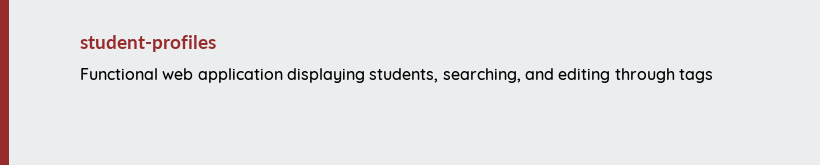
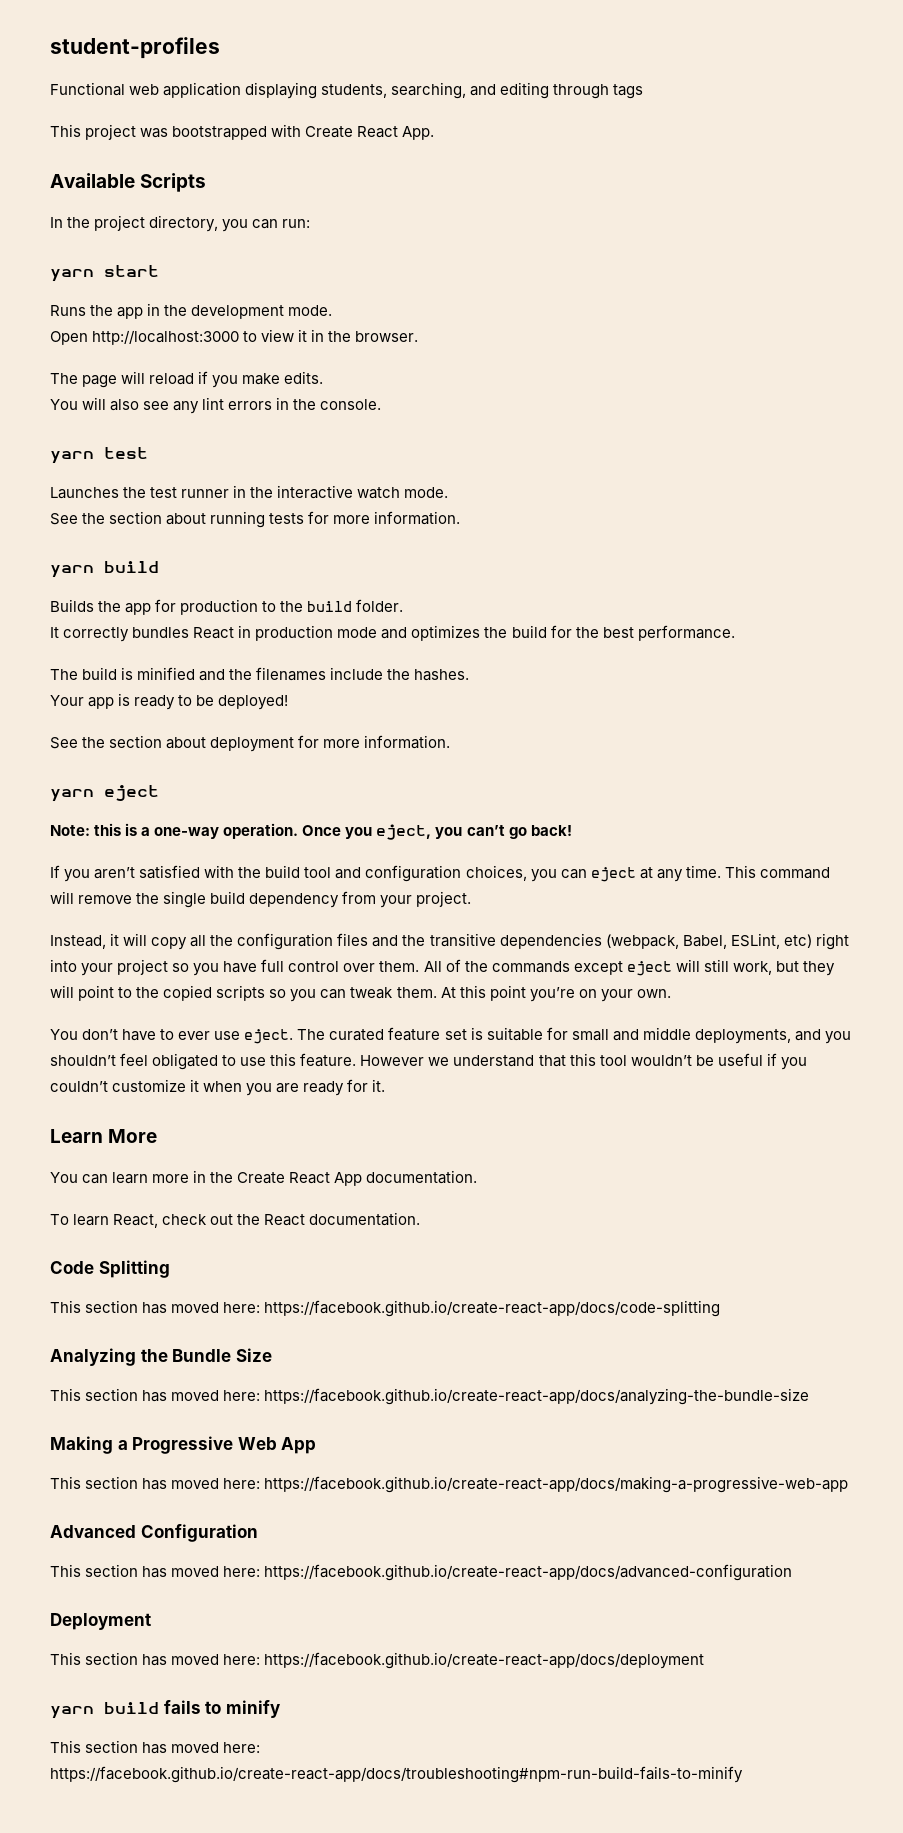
(713, 76) none -> [50,124,435,140] [50,173,207,192] [50,215,311,232] [50,265,159,282] [50,303,333,319] [50,329,419,345] [50,371,324,388] [50,397,382,414] [50,447,148,464] [50,485,449,499] [50,511,461,528] [50,561,159,578] [50,599,404,615] [50,625,735,642] [50,667,470,681] [50,693,289,710] [50,735,451,752] [50,785,159,802] [50,823,572,840] [50,865,830,882] [50,891,472,908] [50,933,849,950] [50,959,835,976] [50,985,671,1002] [50,1027,851,1044] [50,1053,807,1070] [50,1079,386,1096] [50,1129,158,1143] [50,1170,478,1186] [50,1212,421,1228] [50,1260,170,1278] [50,1300,721,1317] [50,1348,272,1366] [50,1388,810,1405] [50,1436,317,1454] [50,1476,849,1493] [50,1524,258,1542] [50,1564,793,1581] [50,1613,151,1630] [50,1652,705,1669] [50,1700,280,1719] [50,1740,261,1754] [50,1766,743,1783] // This project was bootstrapped with Create React App. // Available Scripts // In the project directory, you can run: // yarn start // Runs the app in the development mode. // Open http://localhost:3000 to view it in the browser. // The page will reload if you make edits. // You will also see any lint errors in the console. // yarn test // Launches the test runner in the interactive watch mode. // See the section about running tests for more information. // yarn build // Builds the app for production to the build folder. // It correctly bundles React in production mode and optimizes the build for the best performance. // The build is minified and the filenames include the hashes. // Your app is ready to be deployed! // See the section about deployment for more information. // yarn eject // Note: this is a one-way operation. Once you eject, you can’t go back! // If you aren’t satisfied with the build tool and configuration choices, you can eject at any time. This command will remove the single build dependency from your project. // Instead, it will copy all the configuration files and the transitive dependencies (webpack, Babel, ESLint, etc) right into your project so you have full control over them. All of the commands except eject will still work, but they will point to the copied scripts so you can tweak them. At this point you’re on your own. // You don’t have to ever use eject. The curated feature set is suitable for small and middle deployments, and you shouldn’t feel obligated to use this feature. However we understand that this tool wouldn’t be useful if you couldn’t customize it when you are ready for it. // Learn More // You can learn more in the Create React App documentation. // To learn React, check out the React documentation. // Code Splitting // This section has moved here: https://facebook.github.io/create-react-app/docs/code-splitting // Analyzing the Bundle Size // This section has moved here: https://facebook.github.io/create-react-app/docs/analyzing-the-bundle-size // Making a Progressive Web App // This section has moved here: https://facebook.github.io/create-react-app/docs/making-a-progressive-web-app // Advanced Configuration // This section has moved here: https://facebook.github.io/create-react-app/docs/advanced-configuration // Deployment // This section has moved here: https://facebook.github.io/create-react-app/docs/deployment // yarn build fails to minify // This section has moved here: https://facebook.github.io/create-react-app/docs/troubleshooting#npm-run-build-fails-to-minify

